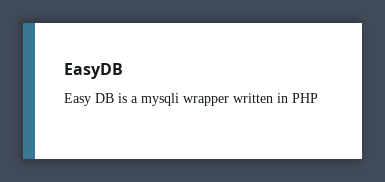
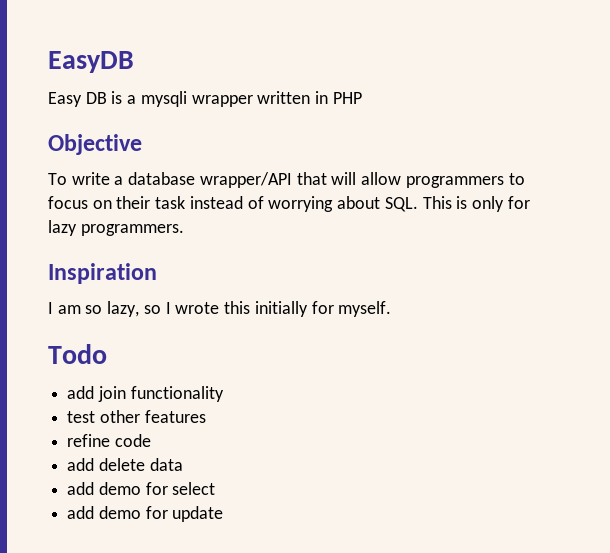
(318, 98) none -> [48,134,142,155] [48,172,525,188] [48,196,530,212] [48,220,184,236] [48,263,157,284] [48,301,392,317] [48,344,107,364] [67,386,224,402] [67,410,206,423] [67,434,151,447] [67,458,183,471] [67,482,216,495] [67,506,224,522] // Objective // To write a database wrapper/API that will allow programmers to focus on their task instead of worrying about SQL. This is only for lazy programmers. // Inspiration // I am so lazy, so I wrote this initially for myself. // Todo // add join functionality // test other features // refine code // add delete data // add demo for select // add demo for update

